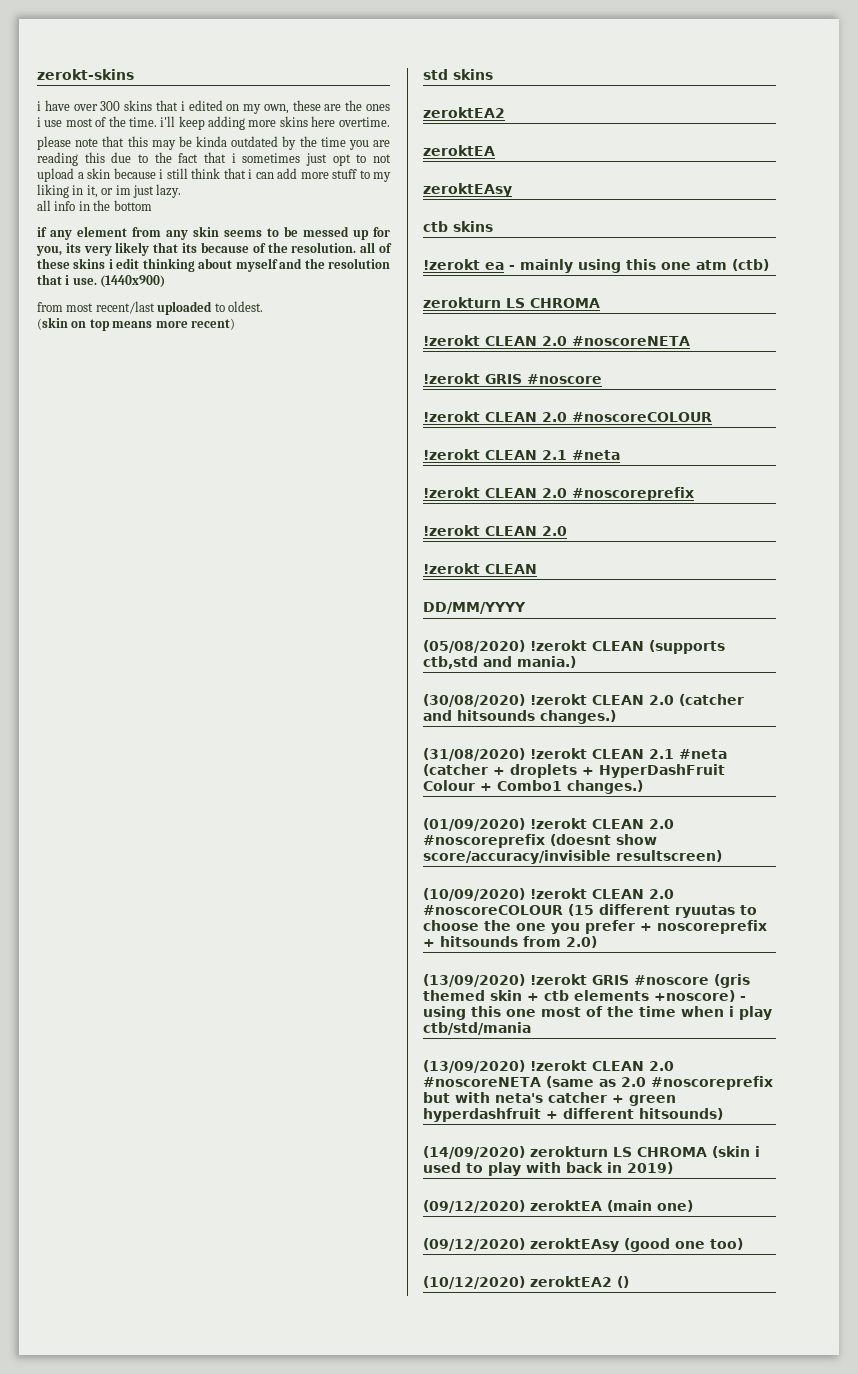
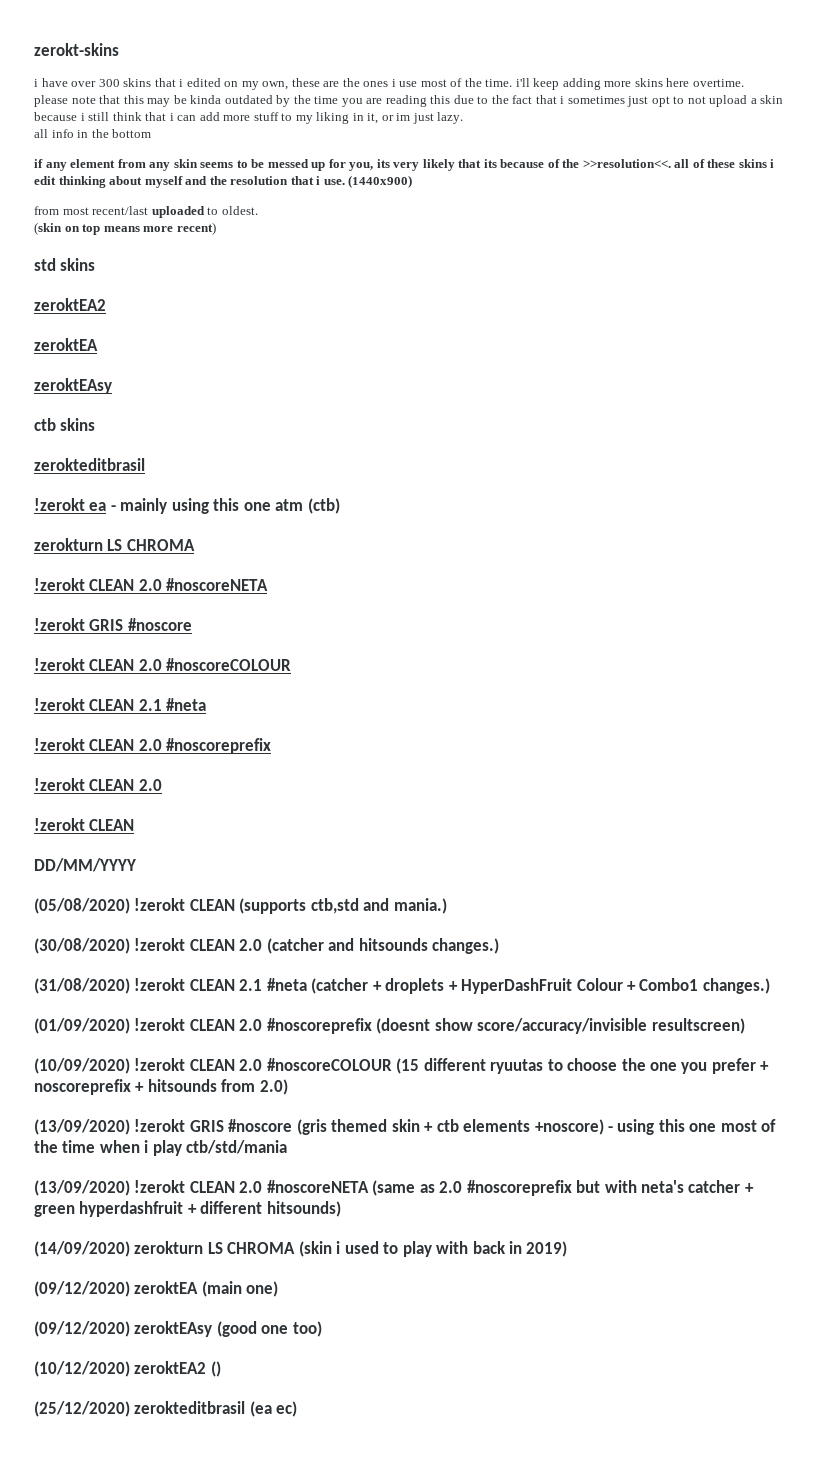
[291,242,357,253] resolution. -> [582,159,671,168] >>resolution<<.
(493, 226) none -> [34,458,145,471] // zerokteditbrasil
(629, 1282) none -> [34,1401,298,1417] // (25/12/2020) zerokteditbrasil (ea ec)

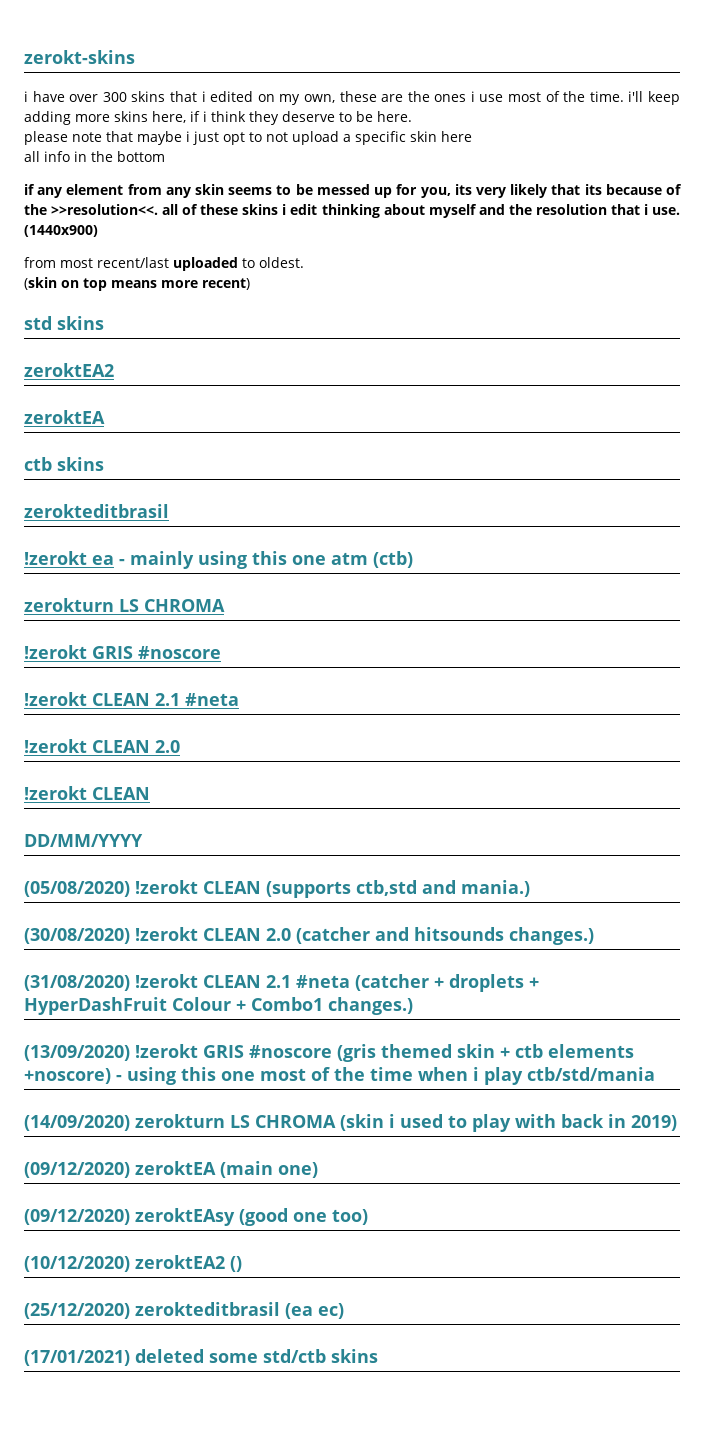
[666,78,744,87] [34,95,625,107] here overtime. // please note that this may be kinda outdated by the time you are reading this due to the fact that i sometimes -> [152,111,412,125] [24,131,190,145] here, if i think they deserve to be here. // please note that maybe i
[760,95,784,104] [34,112,464,124] skin because i still think that i can add more stuff to my liking in it, or im just lazy. -> [355,131,472,145] specific skin here
[34,378,112,394] // zeroktEAsy -> (105, 417) none
[34,578,269,591] [34,618,192,631] [34,658,292,671] [34,698,207,711] [34,738,272,754] // !zerokt CLEAN 2.0 #noscoreNETA // !zerokt GRIS #noscore // !zerokt CLEAN 2.0 #noscoreCOLOUR // !zerokt CLEAN 2.1 #neta // !zerokt CLEAN 2.0 #noscoreprefix -> [24,645,221,659] [24,692,239,706] // !zerokt GRIS #noscore // !zerokt CLEAN 2.1 #neta
[34,1018,745,1034] [34,1058,770,1074] [34,1079,288,1095] // (01/09/2020) !zerokt CLEAN 2.0 #noscoreprefix (doesnt show score/accuracy/invisible resultscreen) // (10/09/2020) !zerokt CLEAN 2.0 #noscoreCOLOUR (15 different ryuutas to choose the one you prefer + noscoreprefix + hitsounds from 2.0) -> (413, 1006) none
[34,1180,754,1196] [34,1201,341,1217] // (13/09/2020) !zerokt CLEAN 2.0 #noscoreNETA (same as 2.0 #noscoreprefix but with neta's catcher + green hyperdashfruit + different hitsounds) -> (655, 1074) none
(298, 1409) none -> [24,1349,378,1366] // (17/01/2021) deleted some std/ctb skins

